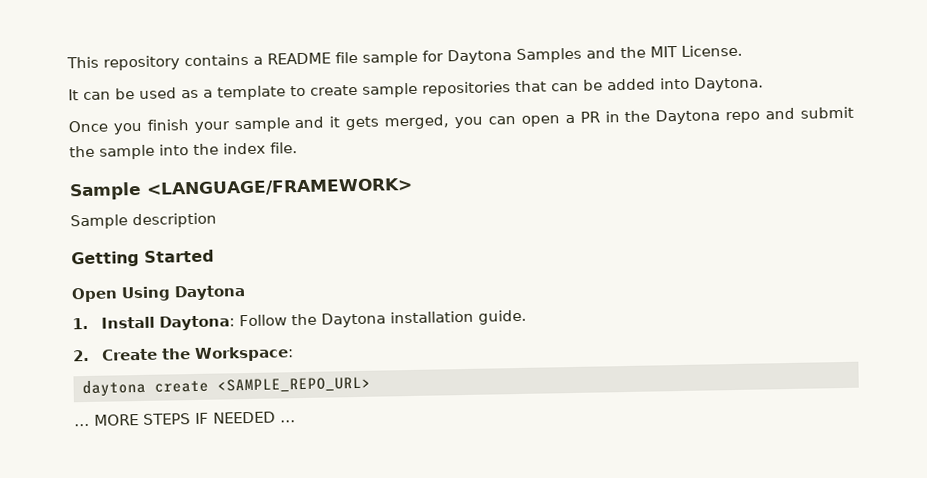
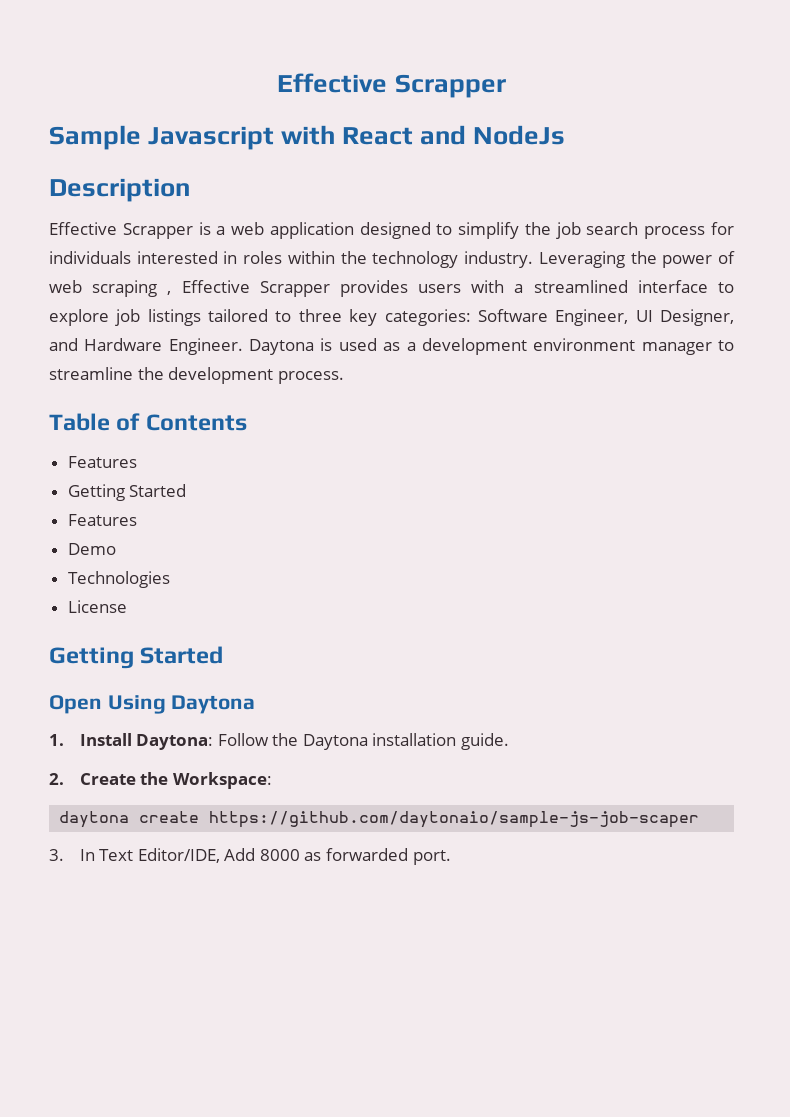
[66,44,743,71] [68,76,764,101] [68,106,855,135] [69,142,298,160] [69,177,413,201] [70,212,217,230] This repository contains a README file sample for Daytona Samples and the MIT License. // It can be used as a template to create sample repositories that can be added into Daytona. // Once you finish your sample and it gets merged, you can open a PR in the Daytona repo and submit the sample into the index file. // Sample <LANGUAGE/FRAMEWORK> // Sample description -> [277,73,506,98] [49,125,566,150] [49,178,190,202] [49,222,734,239] [49,251,736,268] [49,280,734,297] [49,309,735,326] [49,338,735,355] [49,367,344,384] [49,413,247,431] [67,456,137,468] [67,484,187,501] [67,514,137,526] [67,543,116,555] [67,571,170,588] [67,600,127,613] Effective Scrapper // Sample Javascript with React and NodeJs // Description // Effective Scrapper is a web application designed to simplify the job search process for individuals interested in roles within the technology industry. Leveraging the power of web scraping , Effective Scrapper provides users with a streamlined interface to explore job listings tailored to three key categories: Software Engineer, UI Designer, and Hardware Engineer. Daytona is used as a development environment manager to streamline the development process. // Table of Contents // Features // Getting Started // Features // Demo // Technologies // License
[216,376,371,394] [74,411,296,427] <SAMPLE_REPO_URL> // ... MORE STEPS IF NEEDED ... -> [209,811,700,828] [49,848,451,865] https://github.com/daytonaio/sample-js-job-scaper // 3. In Text Editor/IDE, Add 8000 as forwarded port.

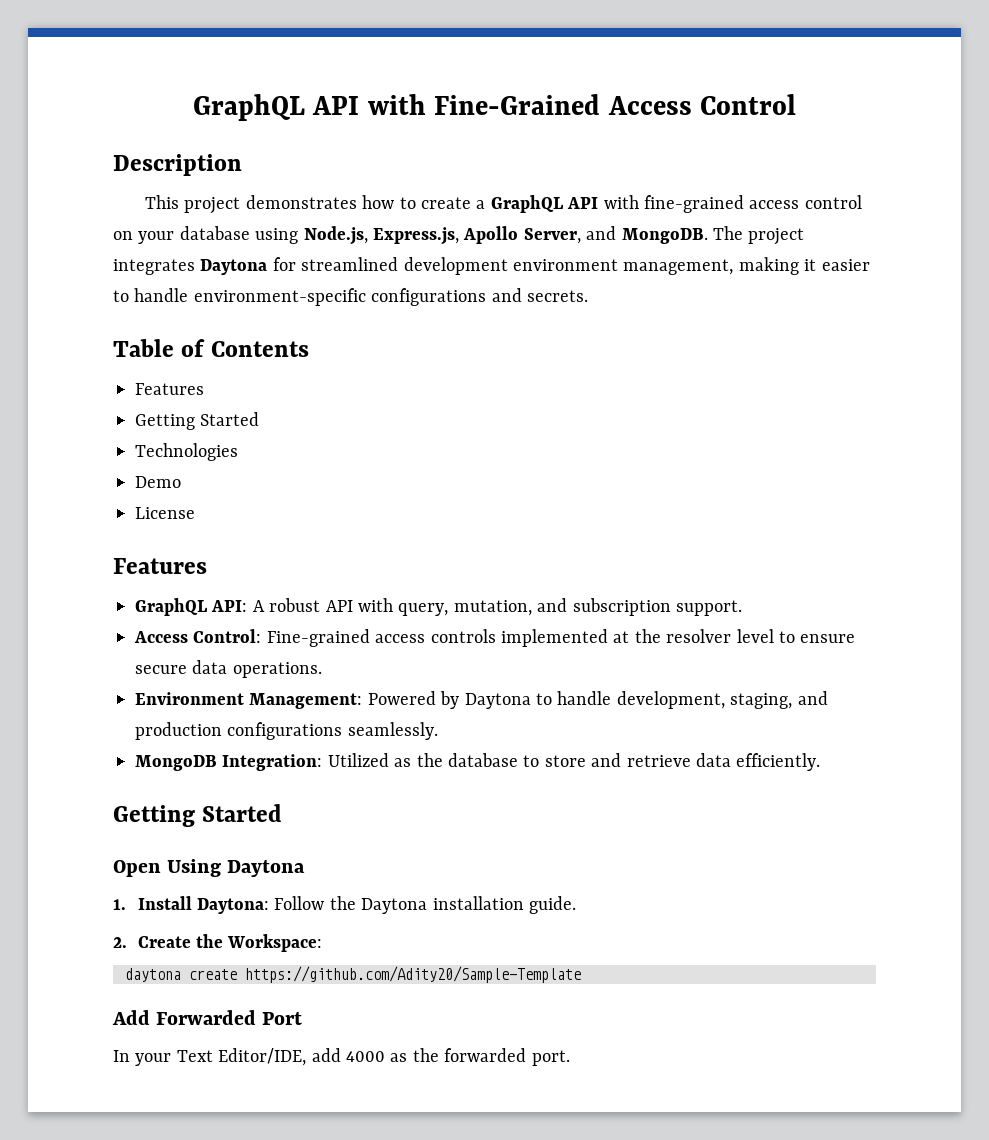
[277,73,506,98] [49,125,566,150] [49,178,190,202] [49,222,734,239] [49,251,736,268] [49,280,734,297] [49,309,735,326] [49,338,735,355] [49,367,344,384] Effective Scrapper // Sample Javascript with React and NodeJs // Description // Effective Scrapper is a web application designed to simplify the job search process for individuals interested in roles within the technology industry. Leveraging the power of web scraping , Effective Scrapper provides users with a streamlined interface to explore job listings tailored to three key categories: Software Engineer, UI Designer, and Hardware Engineer. Daytona is used as a development environment manager to streamline the development process. -> [193,94,796,121] [113,154,242,176] [145,195,862,214] [113,226,805,245] [113,257,870,275] [113,288,588,306] GraphQL API with Fine-Grained Access Control // Description // This project demonstrates how to create a GraphQL API with fine-grained access control on your database using Node.js, Express.js, Apollo Server, and MongoDB. The project integrates Daytona for streamlined development environment management, making it easier to handle environment-specific configurations and secrets.
[67,514,137,526] Features -> [135,443,238,461] Technologies
[67,571,170,588] [67,600,127,613] Technologies // License -> [135,507,195,519] [113,558,207,574] [135,598,742,616] [134,629,856,647] [135,660,322,678] [135,691,828,709] [135,722,438,740] [135,753,821,771] License // Features // GraphQL API: A robust API with query, mutation, and subscription support. // Access Control: Fine-grained access controls implemented at the resolver level to ensure secure data operations. // Environment Management: Powered by Daytona to handle development, staging, and production configurations seamlessly. // MongoDB Integration: Utilized as the database to store and retrieve data efficiently.
[209,811,700,828] [49,848,322,863] https://github.com/daytonaio/sample-js-job-scaper // 3. In Text Editor/IDE, Add 8000 as -> [245,966,581,983] [112,1010,303,1025] [113,1048,439,1066] https://github.com/Adity20/Sample-Template // Add Forwarded Port // In your Text Editor/IDE, add 4000 as the

